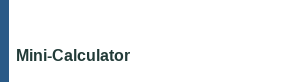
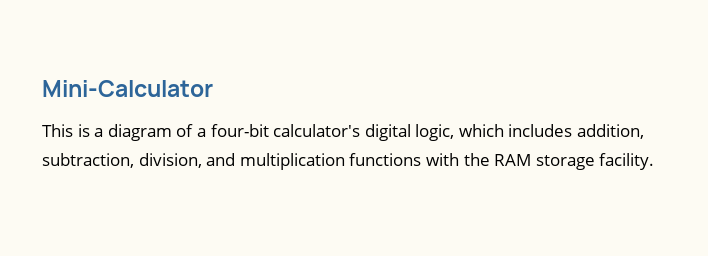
(130, 55) none -> [42,124,645,141] [42,153,655,170] // This is a diagram of a four-bit calculator's digital logic, which includes addition, subtraction, division, and multiplication functions with the RAM storage facility.

